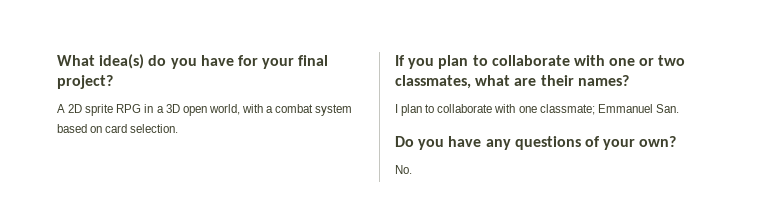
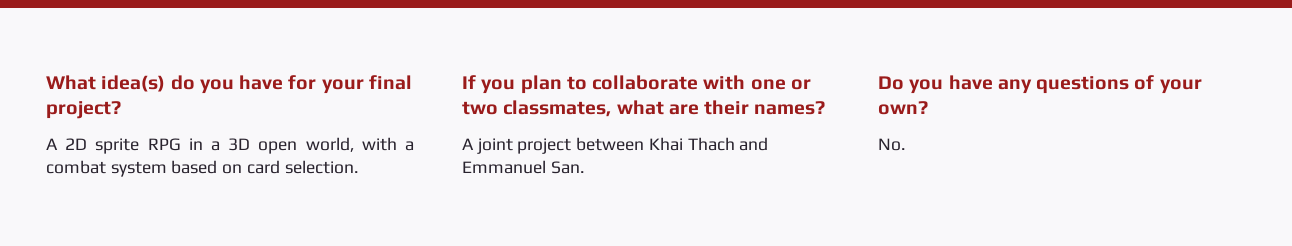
[395,104,595,116] I plan to collaborate with one classmate; -> [462,137,769,154] A joint project between Khai Thach and

